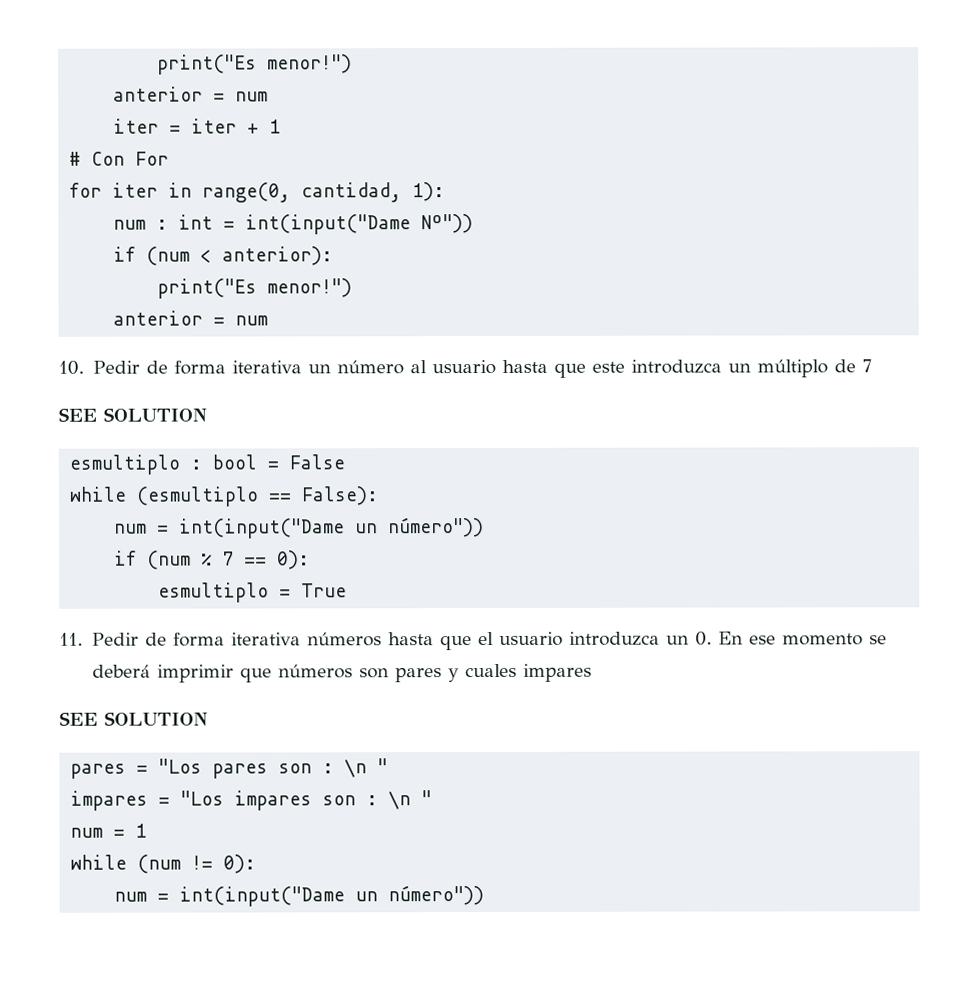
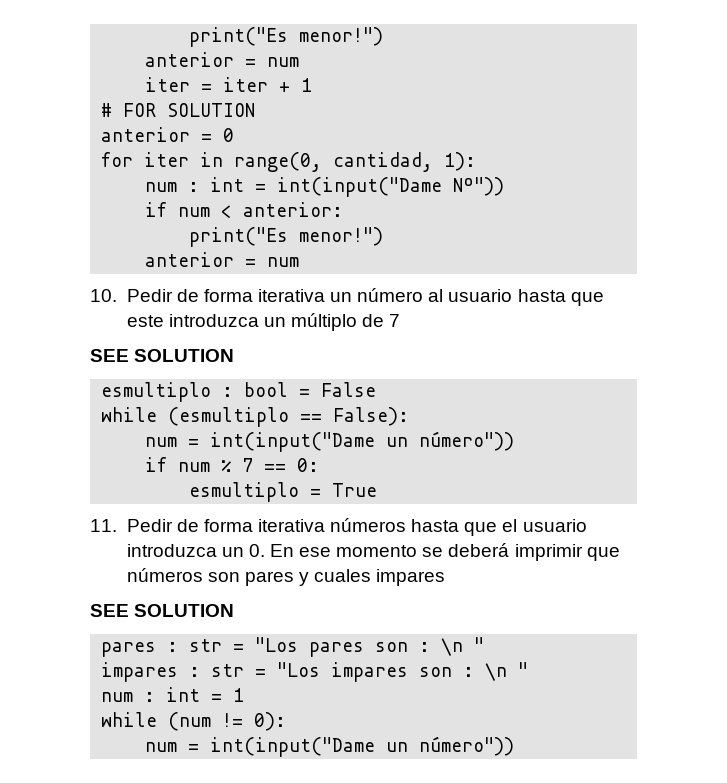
[91,151,170,166] Con For -> [123,103,256,117] [101,127,235,142] FOR SOLUTION // anterior = 0
[146,246,334,266] (num < anterior): -> [178,202,344,218] num < anterior:
[147,550,192,570] (num -> [178,462,211,472] num
[277,550,311,570] 0): -> [297,458,320,472] 0:
(127, 771) none -> [167,639,223,652] : str
(149, 800) none -> [189,664,245,677] : str
(104, 832) none -> [144,687,201,702] : int

